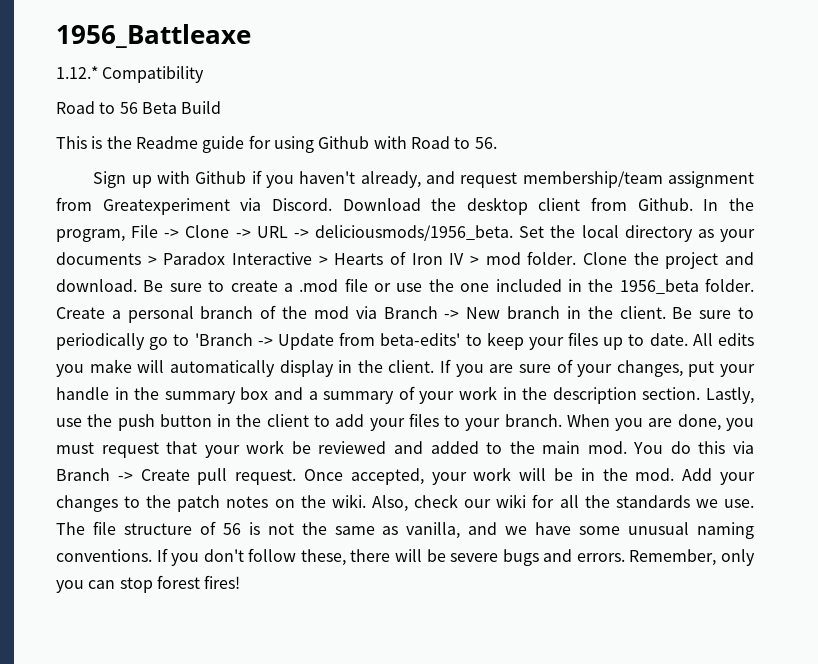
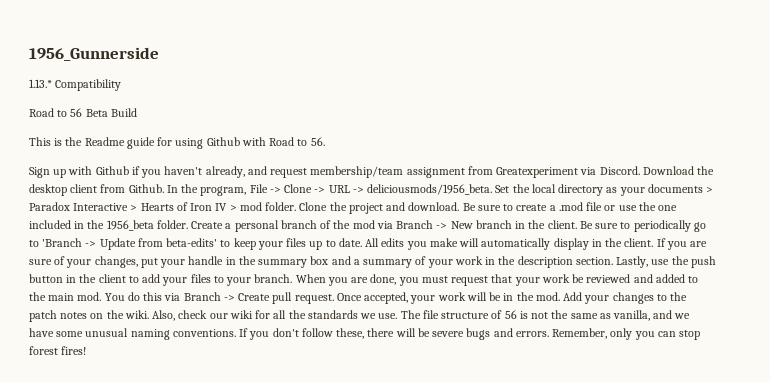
[56,24,251,48] [56,66,98,79] 1956_Battleaxe // 1.12.* -> [29,47,159,61] [29,79,52,88] 1956_Gunnerside // 1.13.*

